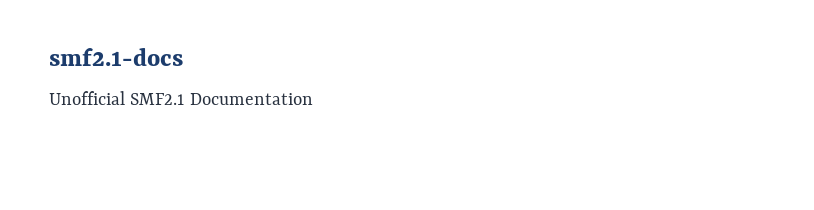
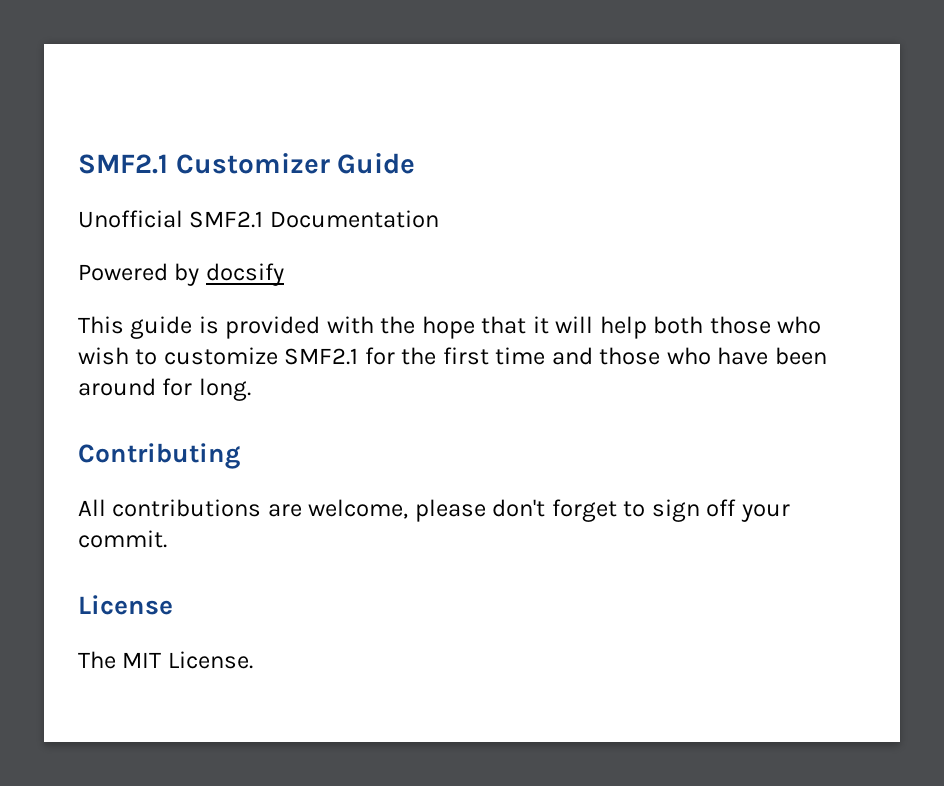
[49,48,183,66] smf2.1-docs -> [78,153,416,174] SMF2.1 Customizer Guide
(313, 99) none -> [78,263,284,286] [78,316,822,339] [78,347,827,365] [78,378,251,401] [78,443,240,469] [78,499,790,522] [78,530,167,548] [78,595,173,615] [78,651,253,669] // Powered by docsify // This guide is provided with the hope that it will help both those who wish to customize SMF2.1 for the first time and those who have been around for long. // Contributing // All contributions are welcome, please don't forget to sign off your commit. // License // The MIT License.

